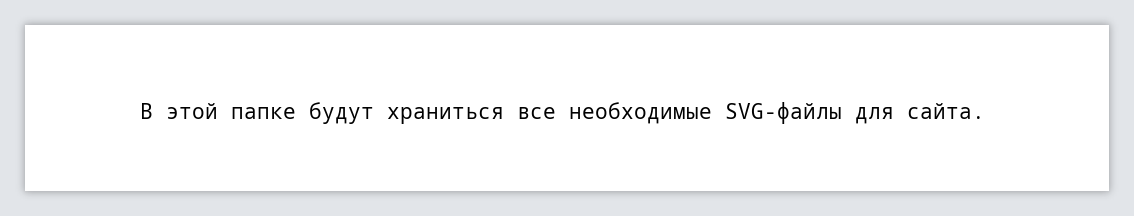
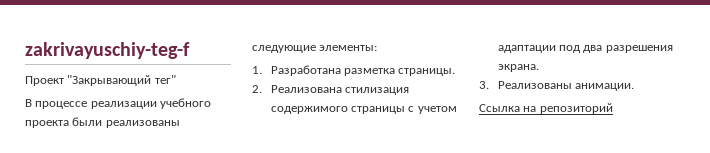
[140,102,985,124] В этой папке будут храниться все необходимые SVG-файлы для сайта. -> [25,42,190,59] [25,75,176,86] [25,98,212,109] [25,117,180,128] [252,45,378,53] [252,65,456,76] [252,85,410,95] [270,106,457,114] [497,45,673,53] [497,64,539,72] [479,81,635,91] [479,103,613,114] zakrivayuschiy-teg-f // Проект "Закрывающий тег" // В процессе реализации учебного проекта были реализованы следующие элементы: // 1. Разработана разметка страницы. // 2. Реализована стилизация содержимого страницы с учетом адаптации под два разрешения экрана. // 3. Реализованы анимации. // Ссылка на репозиторий

